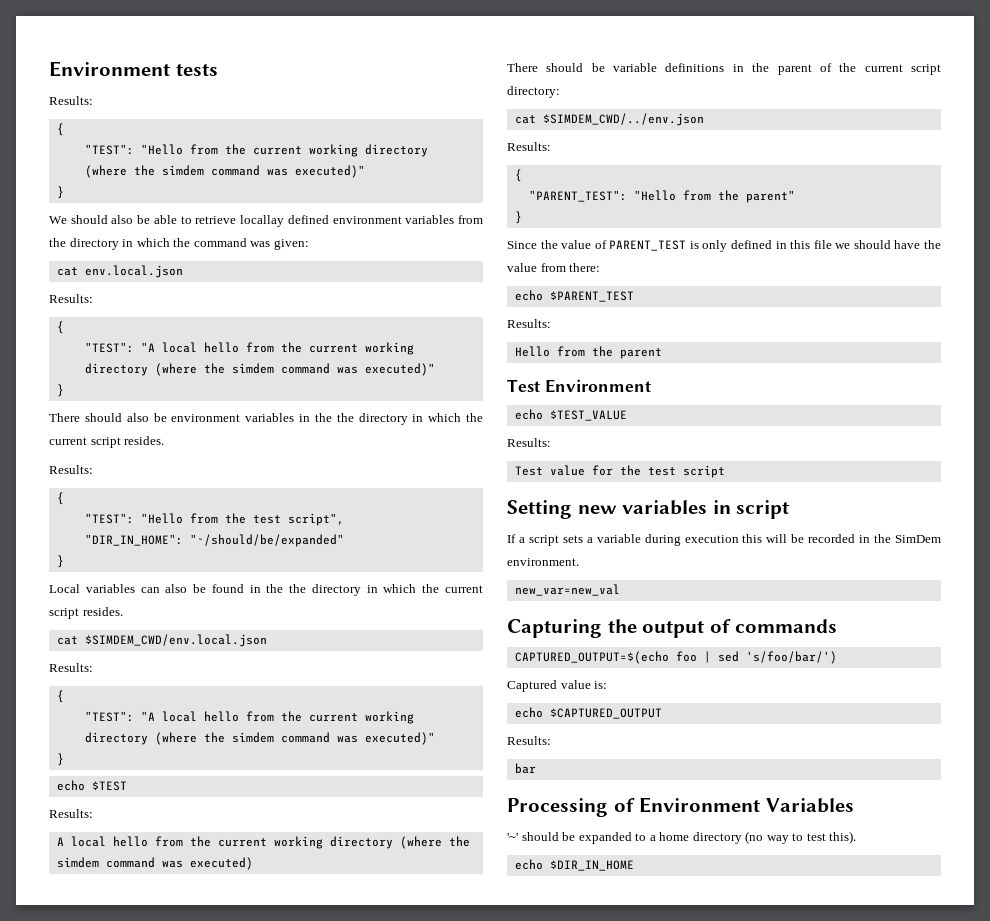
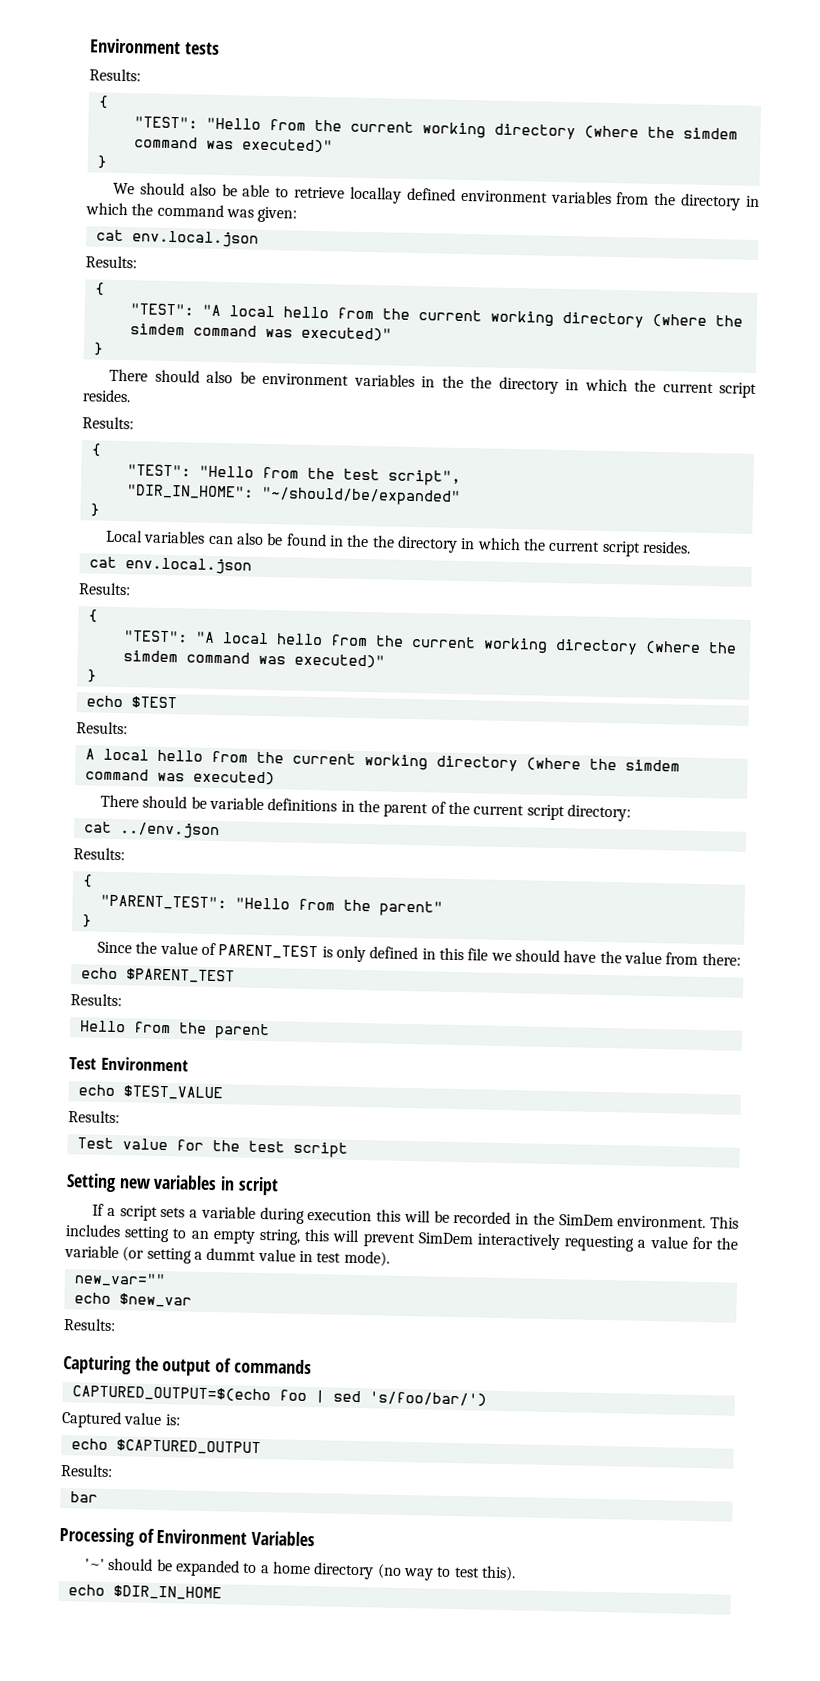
[84,634,267,647] $SIMDEM_CWD/env.local.json -> [124,557,252,575] env.local.json
[542,113,704,126] $SIMDEM_CWD/../env.json -> [119,822,220,840] ../env.json
[514,584,620,596] // new_var=new_val -> [710,1216,739,1229] [65,1224,739,1252] [64,1245,390,1267] [73,1272,166,1288] [73,1292,192,1308] [63,1318,116,1332] This includes setting to an empty string, this will prevent SimDem interactively requesting a value for the variable (or setting a dummt value in test mode). // new_var="" // echo $new_var // Results:

